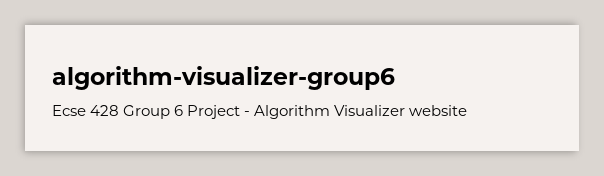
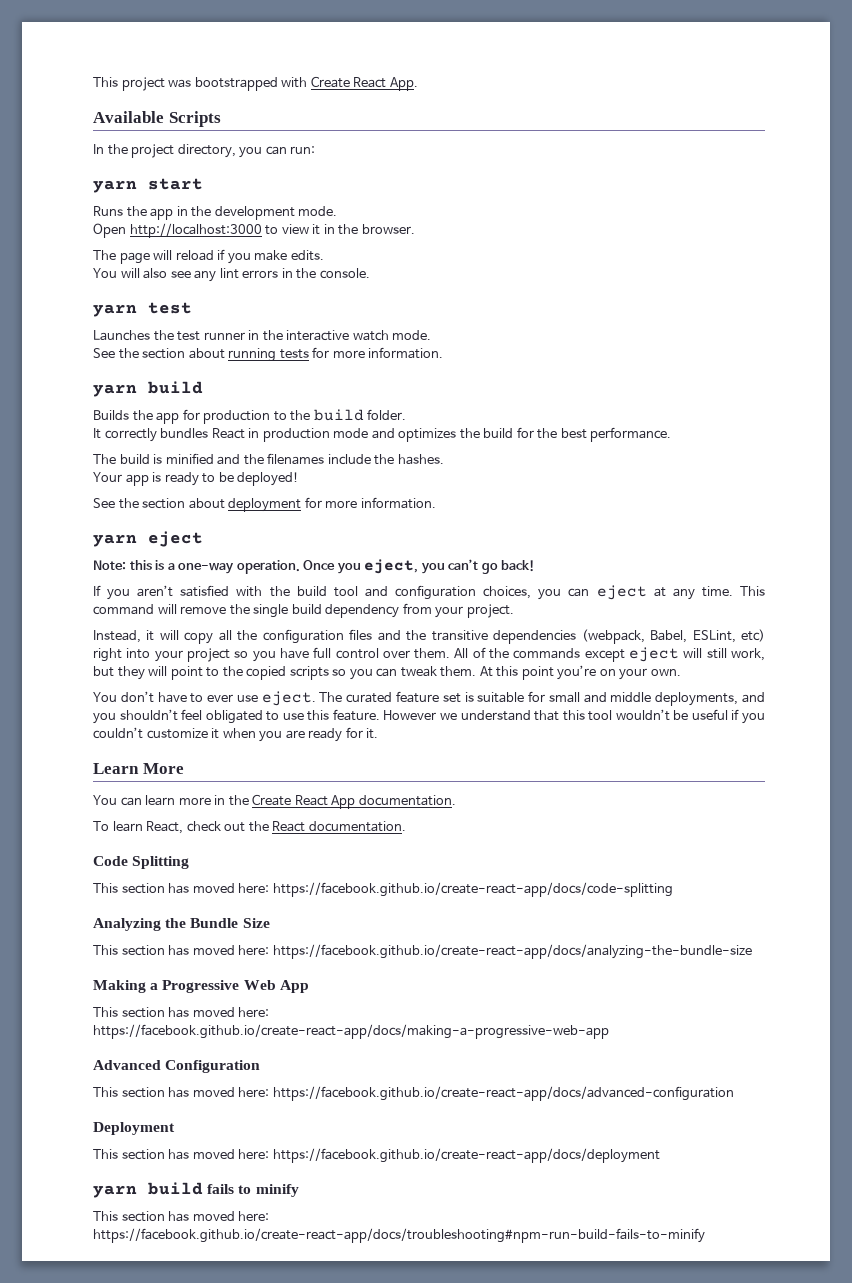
[52,66,395,90] [52,105,468,119] algorithm-visualizer-group6 // Ecse 428 Group 6 Project - Algorithm Visualizer website -> [93,76,418,91] [93,111,221,127] [93,144,316,158] [93,178,203,193] [93,206,338,220] [93,223,415,238] [93,249,324,264] [93,268,370,282] [93,302,192,317] [93,330,432,341] [93,347,444,362] [93,381,203,397] [93,409,407,424] [93,427,672,442] [93,453,444,465] [93,472,300,486] [93,497,436,512] [93,531,203,547] [93,559,536,574] [93,585,766,600] [93,603,514,618] [93,629,766,644] [93,647,765,662] [93,665,681,680] [93,691,766,706] [93,709,765,724] [93,727,379,742] [93,763,184,774] [93,794,456,809] [93,821,406,834] [93,856,190,869] [93,882,673,897] [93,918,270,931] [93,944,752,959] [93,980,309,993] [93,1007,270,1018] [93,1024,609,1039] [93,1060,261,1073] [93,1086,734,1101] [93,1122,175,1135] [93,1148,660,1163] [93,1182,299,1198] [93,1211,270,1222] [93,1228,705,1243] This project was bootstrapped with Create React App. // Available Scripts // In the project directory, you can run: // yarn start // Runs the app in the development mode. // Open http://localhost:3000 to view it in the browser. // The page will reload if you make edits. // You will also see any lint errors in the console. // yarn test // Launches the test runner in the interactive watch mode. // See the section about running tests for more information. // yarn build // Builds the app for production to the build folder. // It correctly bundles React in production mode and optimizes the build for the best performance. // The build is minified and the filenames include the hashes. // Your app is ready to be deployed! // See the section about deployment for more information. // yarn eject // Note: this is a one-way operation. Once you eject, you can’t go back! // If you aren’t satisfied with the build tool and configuration choices, you can eject at any time. This command will remove the single build dependency from your project. // Instead, it will copy all the configuration files and the transitive dependencies (webpack, Babel, ESLint, etc) right into your project so you have full control over them. All of the commands except eject will still work, but they will point to the copied scripts so you can tweak them. At this point you’re on your own. // You don’t have to ever use eject. The curated feature set is suitable for small and middle deployments, and you shouldn’t feel obligated to use this feature. However we understand that this tool wouldn’t be useful if you couldn’t customize it when you are ready for it. // Learn More // You can learn more in the Create React App documentation. // To learn React, check out the React documentation. // Code Splitting // This section has moved here: https://facebook.github.io/create-react-app/docs/code-splitting // Analyzing the Bundle Size // This section has moved here: https://facebook.github.io/create-react-app/docs/analyzing-the-bundle-size // Making a Progressive Web App // This section has moved here: https://facebook.github.io/create-react-app/docs/making-a-progressive-web-app // Advanced Configuration // This section has moved here: https://facebook.github.io/create-react-app/docs/advanced-configuration // Deployment // This section has moved here: https://facebook.github.io/create-react-app/docs/deployment // yarn build fails to minify // This section has moved here: https://facebook.github.io/create-react-app/docs/troubleshooting#npm-run-build-fails-to-minify

